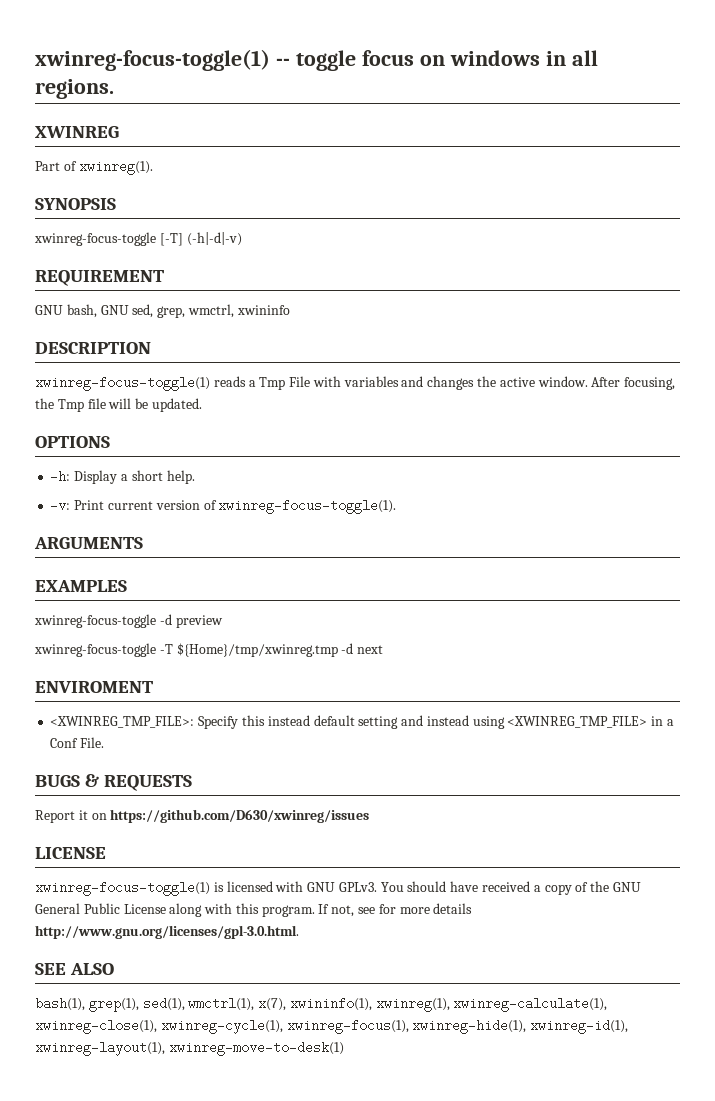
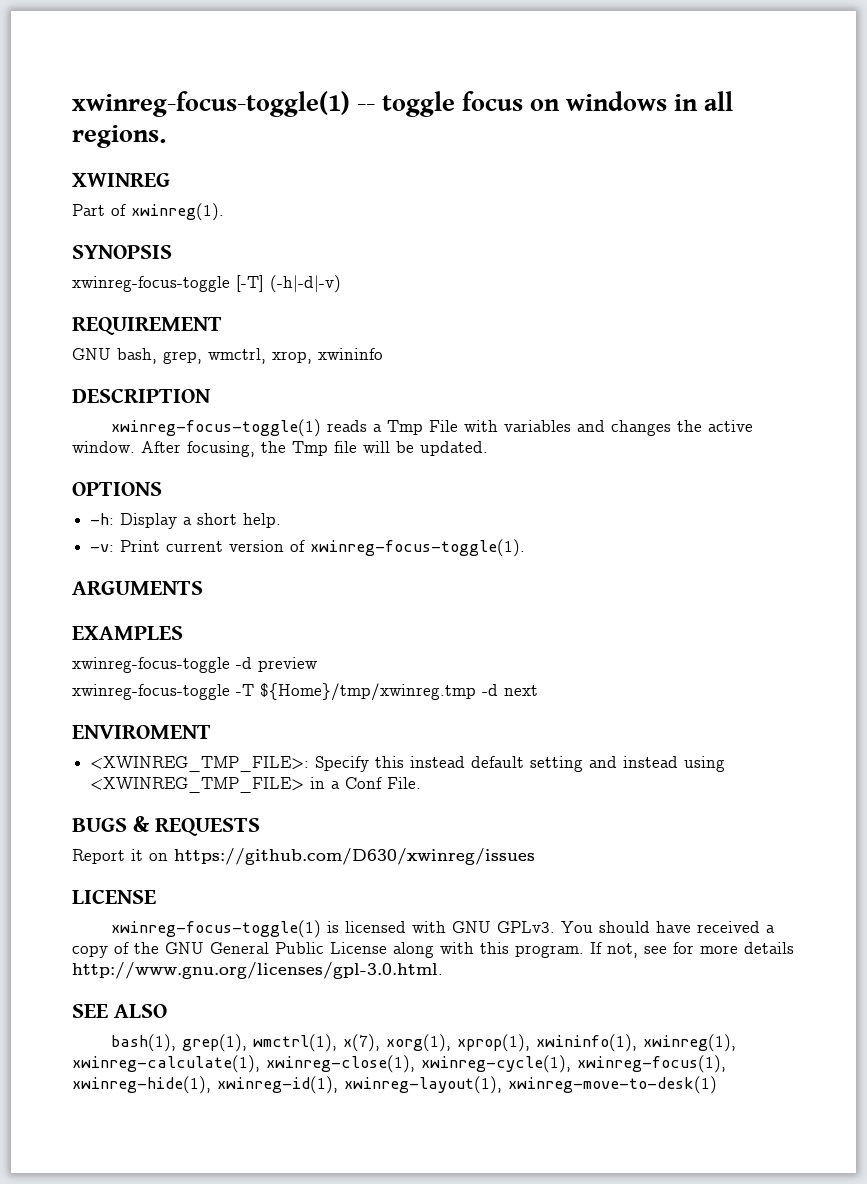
[100,304,154,318] GNU sed, -> (157, 356) none
(234, 311) none -> [272,351,312,364] xrop,
[142,997,185,1011] sed(1), -> (248, 1043) none
(287, 1004) none -> [386,1034,531,1052] xorg(1), xprop(1),

